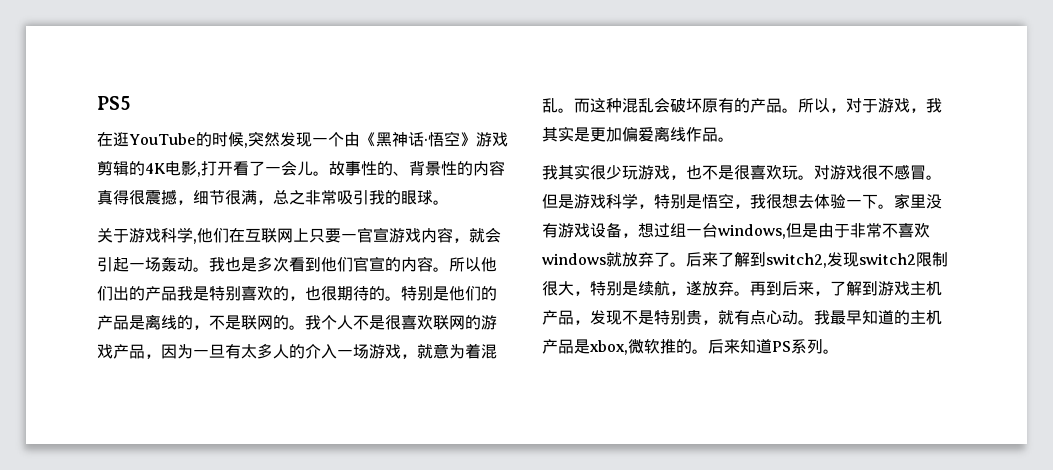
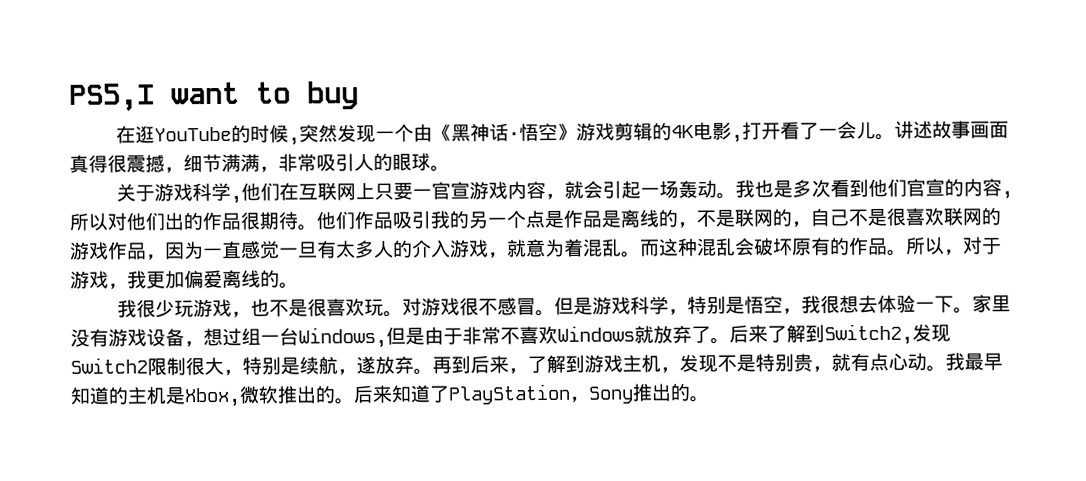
[97,96,131,110] PS5 -> [69,81,359,112] PS5,I want to buy
[329,160,505,176] 故事性的、背景性的内容 -> [894,120,1010,139] 讲述故事画面
[225,190,305,205] 很满，总之 -> [221,153,279,173] 满满，
[369,190,385,205] 我 -> [354,154,374,172] 人
[433,257,497,272] [97,285,497,301] [97,315,113,330] 。所以他们出的产品我是特别喜欢的，也很期待的。特别是他们的产 -> [1001,191,1014,200] [69,209,583,231] ,所以对他们出的作品很期待。他们作品吸引我的另一个点是作
[289,315,353,330] 。我个人 -> [791,208,849,228] ，自己
[113,344,129,359] 产 -> [107,241,128,260] 作
(209, 353) none -> [221,240,299,259] 直感觉一
[337,344,369,359] 一场 -> (451, 248) none
[750,98,766,113] 产 -> [848,237,869,256] 作
[542,126,590,142] 其实是 -> (147, 279) none
[686,127,718,142] 作品 -> [260,269,280,288] 的
[558,164,590,180] 其实 -> (138, 308) none
[718,224,786,239] windows, -> [298,326,387,349] Windows,
[542,253,606,265] windows -> [557,325,635,342] Windows
[766,252,916,268] switch2,发现switch2 -> [824,323,951,346] [70,357,148,374] Switch2,发现Switch2
[542,310,574,325] 产品 -> (661, 363) none
[542,338,823,355] 产品是xbox,微软推的。后来知道PS系列 -> [165,383,690,408] 是Xbox,微软推出的。后来知道了PlayStation，Sony推出的

